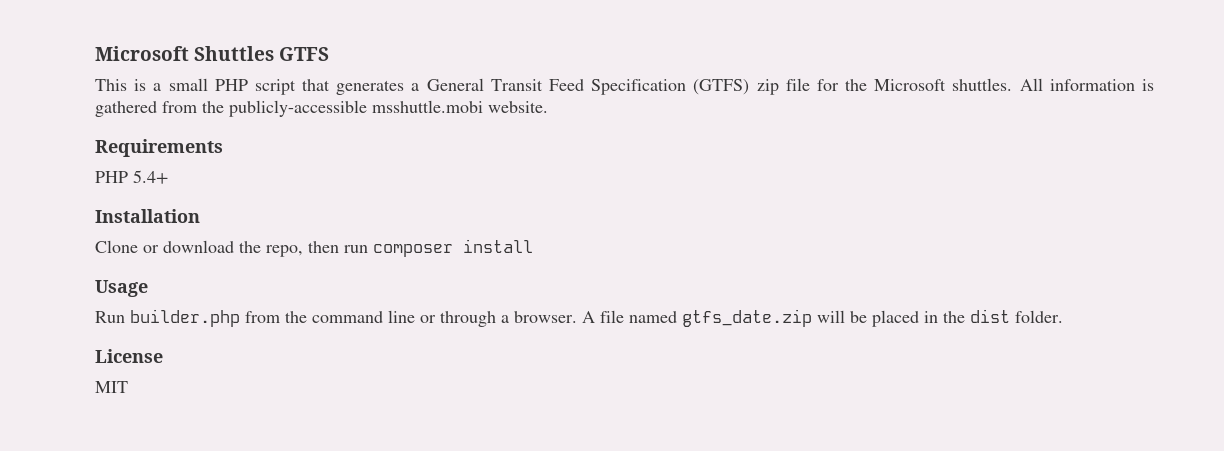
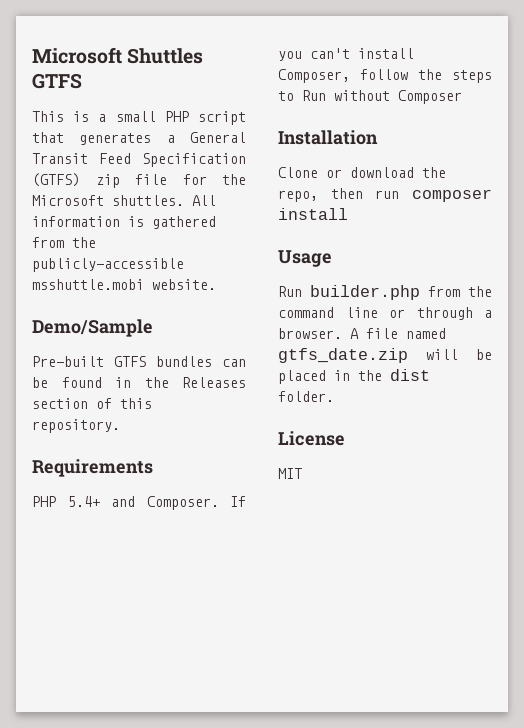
[95,139,223,157] [95,170,168,184] Requirements // PHP 5.4+ -> [32,319,153,337] [32,356,246,367] [32,377,246,388] [32,398,152,409] [32,419,120,433] [32,459,153,477] [32,496,246,510] [278,48,414,61] [278,69,492,83] [278,90,462,104] Demo/Sample // Pre-built GTFS bundles can be found in the Releases section of this repository. // Requirements // PHP 5.4+ and Composer. If you can't install Composer, follow the steps to Run without Composer

